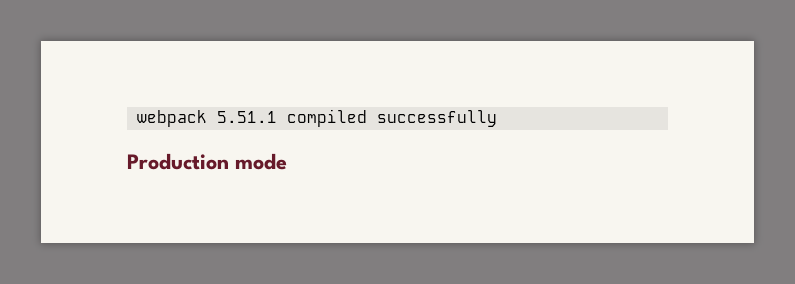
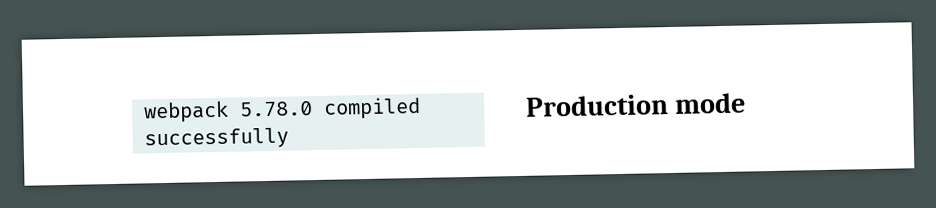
[216,111,277,123] 5.51.1 -> [239,101,314,118] 5.78.0

